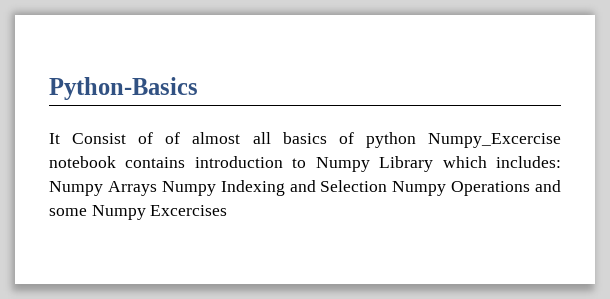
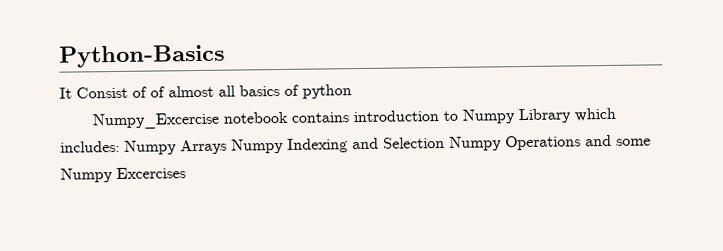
(416, 140) none -> (352, 91) //

